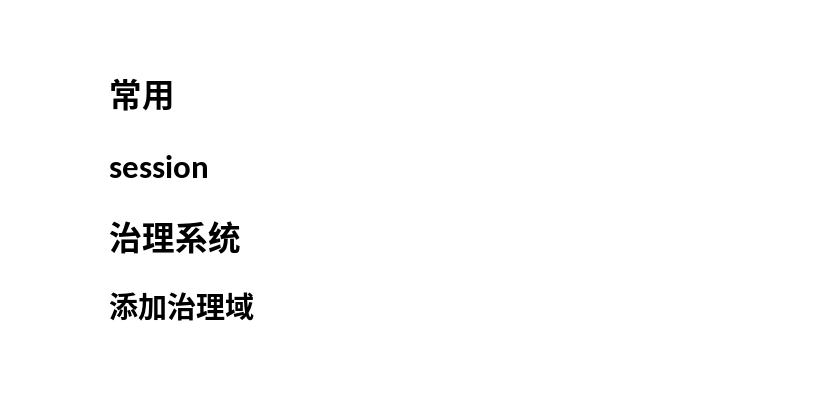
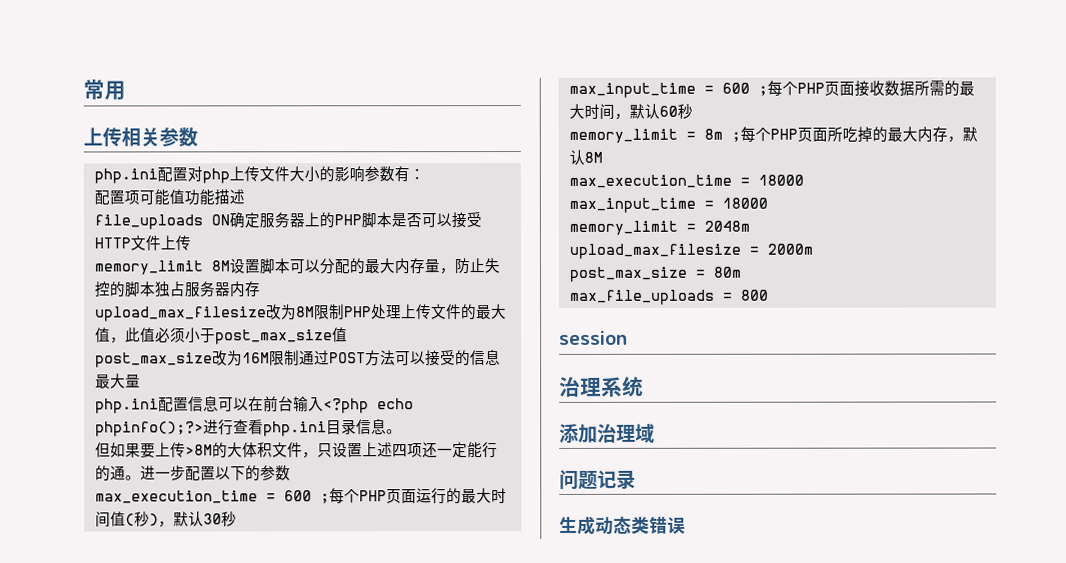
(175, 96) none -> [83,127,198,147] [93,166,425,184] [93,189,245,206] [93,212,482,230] [93,235,191,251] [93,258,500,275] [93,281,261,298] [94,304,507,322] [94,327,348,345] [94,349,501,368] [94,373,141,389] [94,395,414,414] [94,418,402,437] [94,442,498,459] [94,465,291,482] [94,488,507,505] [94,511,237,528] [568,80,975,98] [568,103,693,120] [568,126,978,143] [568,149,603,165] [568,174,804,188] [568,197,768,213] [568,220,750,235] [568,243,813,259] [568,266,741,282] [569,289,769,305] // 上传相关参数 // php.ini配置对php上传文件大小的影响参数有： // 配置项可能值功能描述 // file_uploads ON确定服务器上的PHP脚本是否可以接受HTTP文件上传 // memory_limit 8M设置脚本可以分配的最大内存量，防止失控的脚本独占服务器内存 // upload_max_filesize改为8M限制PHP处理上传文件的最大值，此值必须小于post_max_size值 // post_max_size改为16M限制通过POST方法可以接受的信息最大量 // php.ini配置信息可以在前台输入<?php echo phpinfo();?>进行查看php.ini目录信息。 // 但如果要上传>8M的大体积文件，只设置上述四项还一定能行的通。进一步配置以下的参数 // max_execution_time = 600 ;每个PHP页面运行的最大时间值(秒)，默认30秒 // max_input_time = 600 ;每个PHP页面接收数据所需的最大时间，默认60秒 // memory_limit = 8m ;每个PHP页面所吃掉的最大内存，默认8M // max_execution_time = 18000 // max_input_time = 18000 // memory_limit = 2048m // upload_max_filesize = 2000m // post_max_size = 80m // max_file_uploads = 800
(254, 306) none -> [559,469,636,490] [559,515,686,535] // 问题记录 // 生成动态类错误

